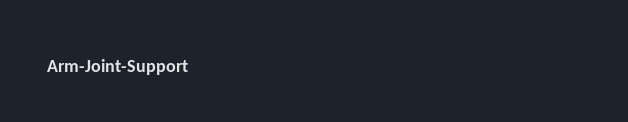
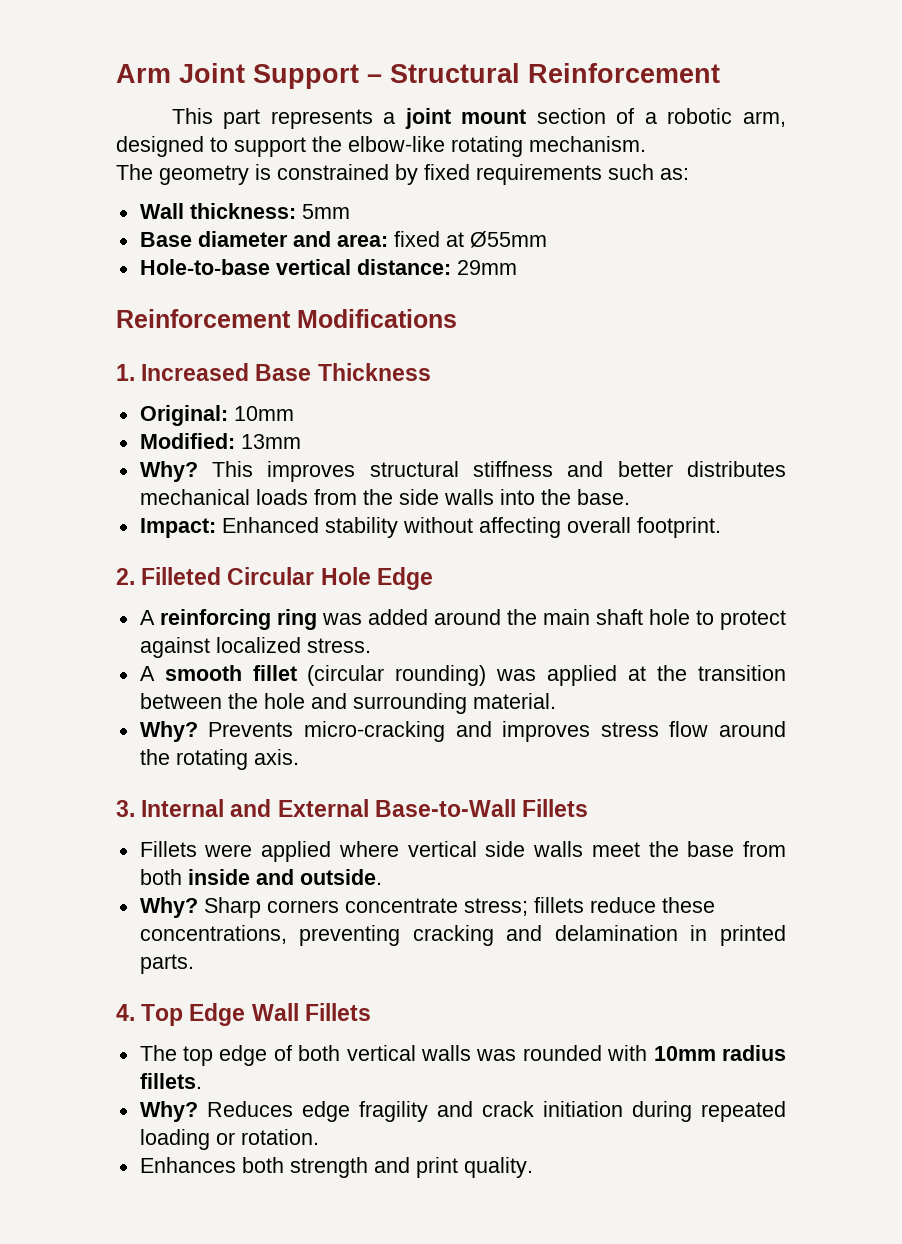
[47,59,188,75] Arm-Joint-Support -> [116,63,720,89] [171,108,786,129] [116,136,646,157] [116,164,689,185] [139,203,350,219] [139,231,547,248] [139,259,517,275] [116,309,457,328] [116,363,431,381] [139,405,294,426] [139,433,301,449] [139,461,786,482] [139,489,630,505] [139,517,721,538] [116,567,433,590] [139,609,786,630] [139,637,371,658] [139,665,787,686] [139,693,556,714] [139,721,786,742] [139,749,299,770] [116,799,589,817] [139,841,787,862] [139,869,382,885] [139,897,715,918] [139,925,787,946] [139,954,194,974] [116,1003,371,1026] [139,1045,786,1066] [139,1073,202,1089] [139,1101,786,1122] [139,1129,319,1150] [139,1157,533,1178] Arm Joint Support – Structural Reinforcement // This part represents a joint mount section of a robotic arm, designed to support the elbow-like rotating mechanism. // The geometry is constrained by fixed requirements such as: // Wall thickness: 5mm // Base diameter and area: fixed at Ø55mm // Hole-to-base vertical distance: 29mm // Reinforcement Modifications // 1. Increased Base Thickness // Original: 10mm // Modified: 13mm // Why? This improves structural stiffness and better distributes mechanical loads from the side walls into the base. // Impact: Enhanced stability without affecting overall footprint. // 2. Filleted Circular Hole Edge // A reinforcing ring was added around the main shaft hole to protect against localized stress. // A smooth fillet (circular rounding) was applied at the transition between the hole and surrounding material. // Why? Prevents micro-cracking and improves stress flow around the rotating axis. // 3. Internal and External Base-to-Wall Fillets // Fillets were applied where vertical side walls meet the base from both inside and outside. // Why? Sharp corners concentrate stress; fillets reduce these concentrations, preventing cracking and delamination in printed parts. // 4. Top Edge Wall Fillets // The top edge of both vertical walls was rounded with 10mm radius fillets. // Why? Reduces edge fragility and crack initiation during repeated loading or rotation. // Enhances both strength and print quality.

